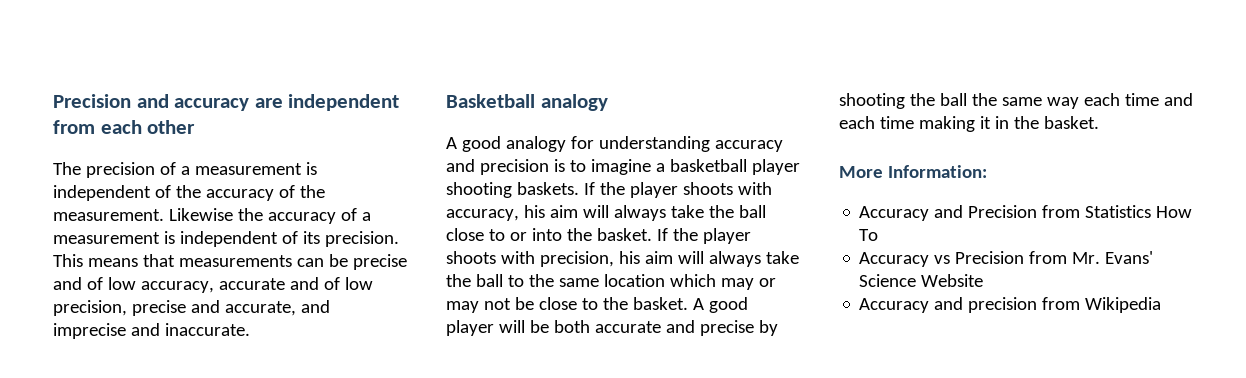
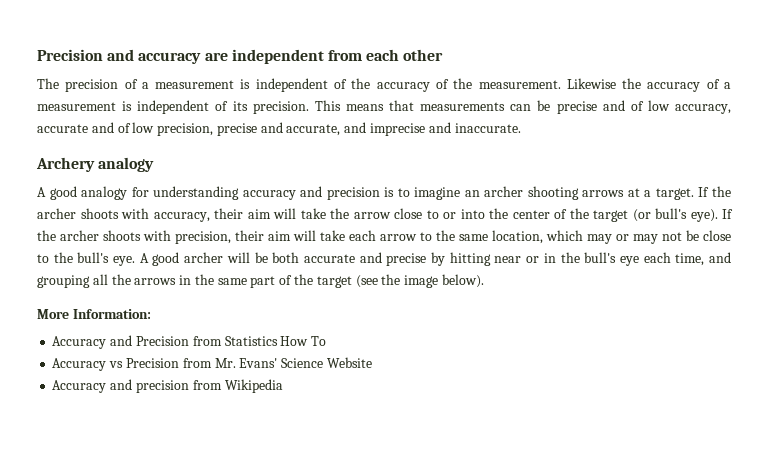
[446,94,535,108] Basketball -> [36,157,95,172] Archery
[655,159,800,175] [446,182,678,198] a basketball player shooting baskets. If the player -> [464,186,731,200] [37,208,76,219] an archer shooting arrows at a target. If the archer
[523,205,766,221] his aim will always take the ball -> [214,208,391,219] their aim will take the arrow
[596,228,751,244] basket. If the player -> [512,208,733,222] [37,230,99,241] center of the target (or bull's eye). If the archer
[618,251,799,267] [446,274,503,287] his aim will always take the ball -> [235,230,417,241] their aim will take each arrow
[603,274,665,287] location -> [492,230,543,244] location,
[632,297,748,313] [446,320,494,336] basket. A good player -> [77,252,224,266] bull's eye. A good archer
[839,93,1193,109] [839,116,1099,132] shooting the ball the same way each time and each time making it in the basket. -> [449,252,731,266] [37,274,484,288] hitting near or in the bull's eye each time, and grouping all the arrows in the same part of the target (see the image below).

